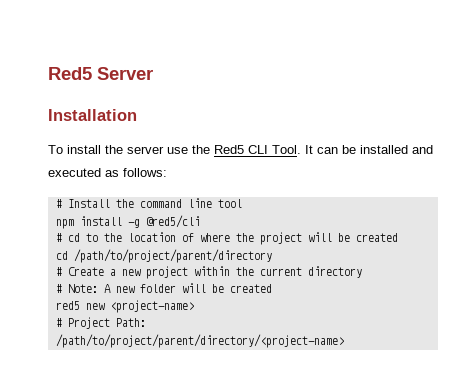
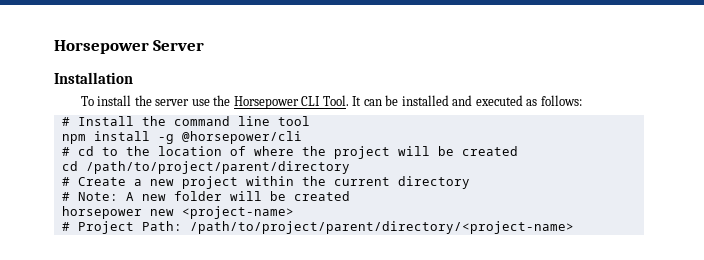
[48,67,92,80] Red5 -> [54,40,149,54] Horsepower
[214,145,244,154] Red5 -> [233,96,299,109] Horsepower
[145,215,200,228] @red5/cli -> [181,131,302,144] @horsepower/cli
[55,301,80,310] red5 -> [61,206,142,219] horsepower

